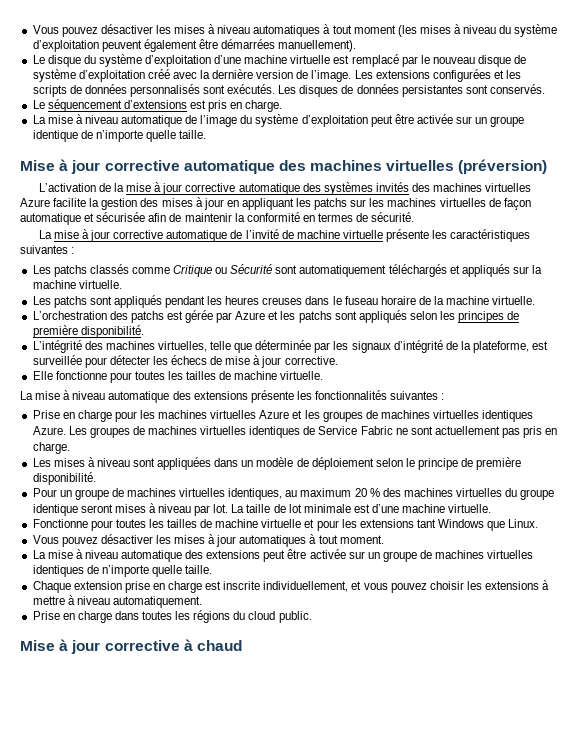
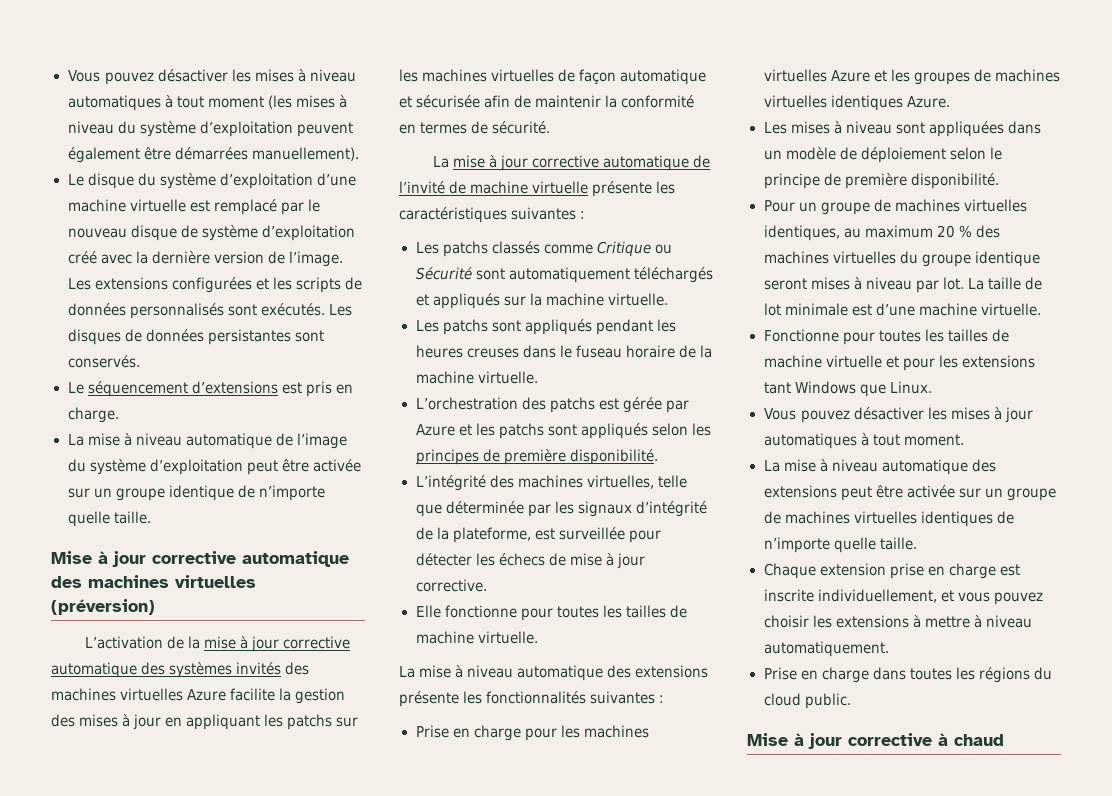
[68,426,558,438] [32,442,70,454] Les groupes de machines virtuelles identiques de Service Fabric ne sont actuellement pas pris en charge. -> (950, 102) none

